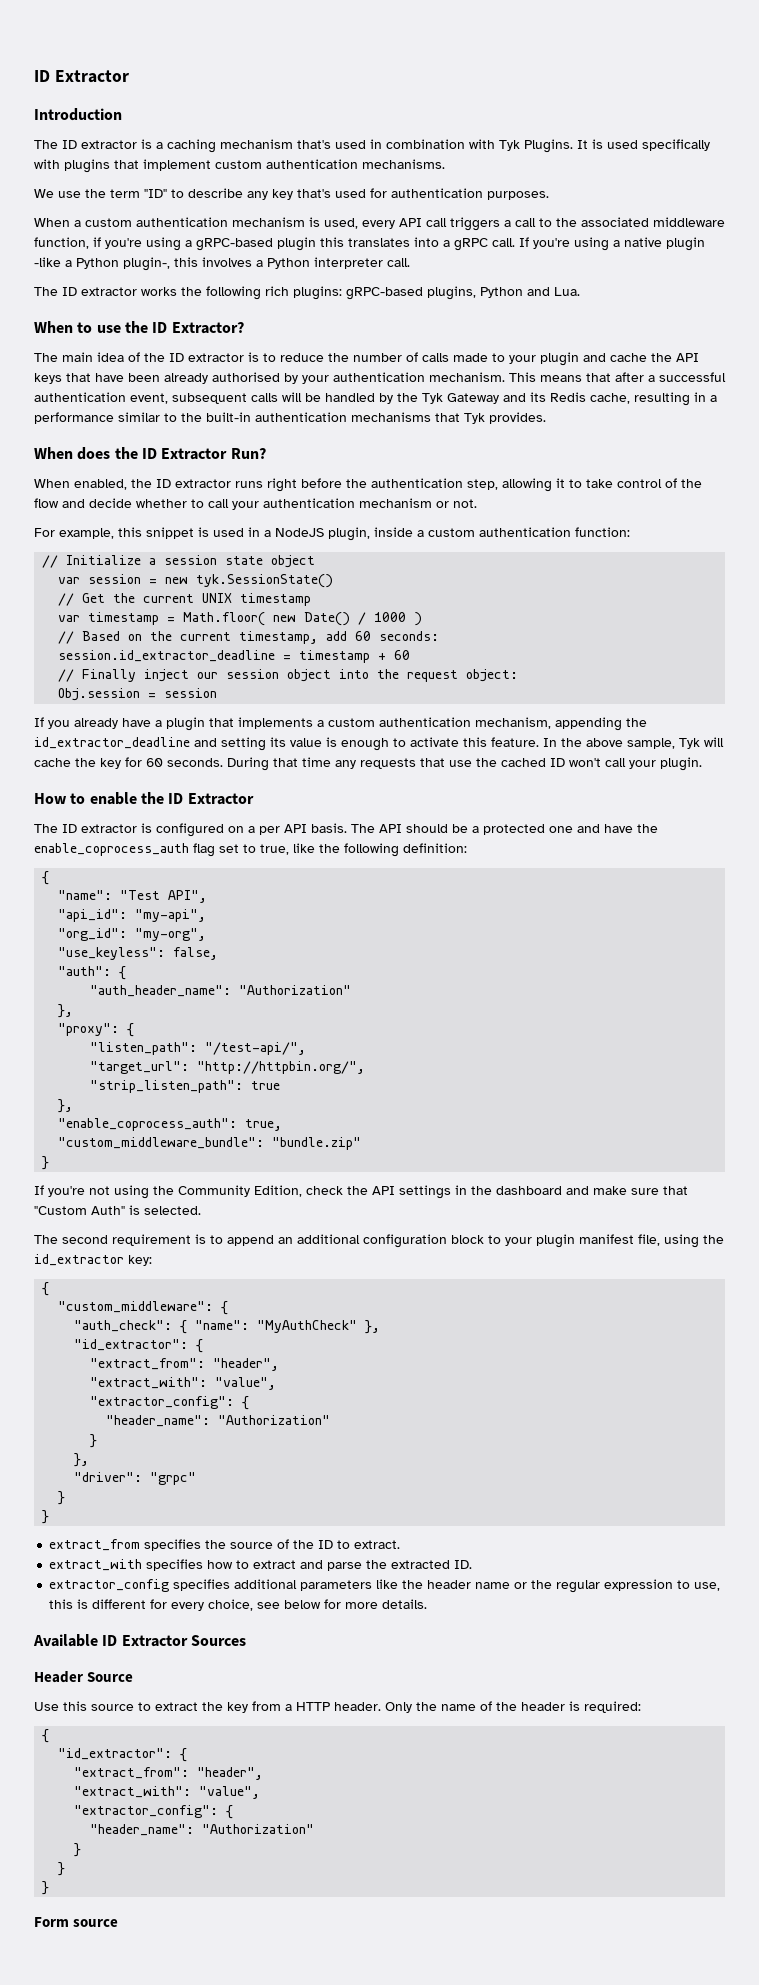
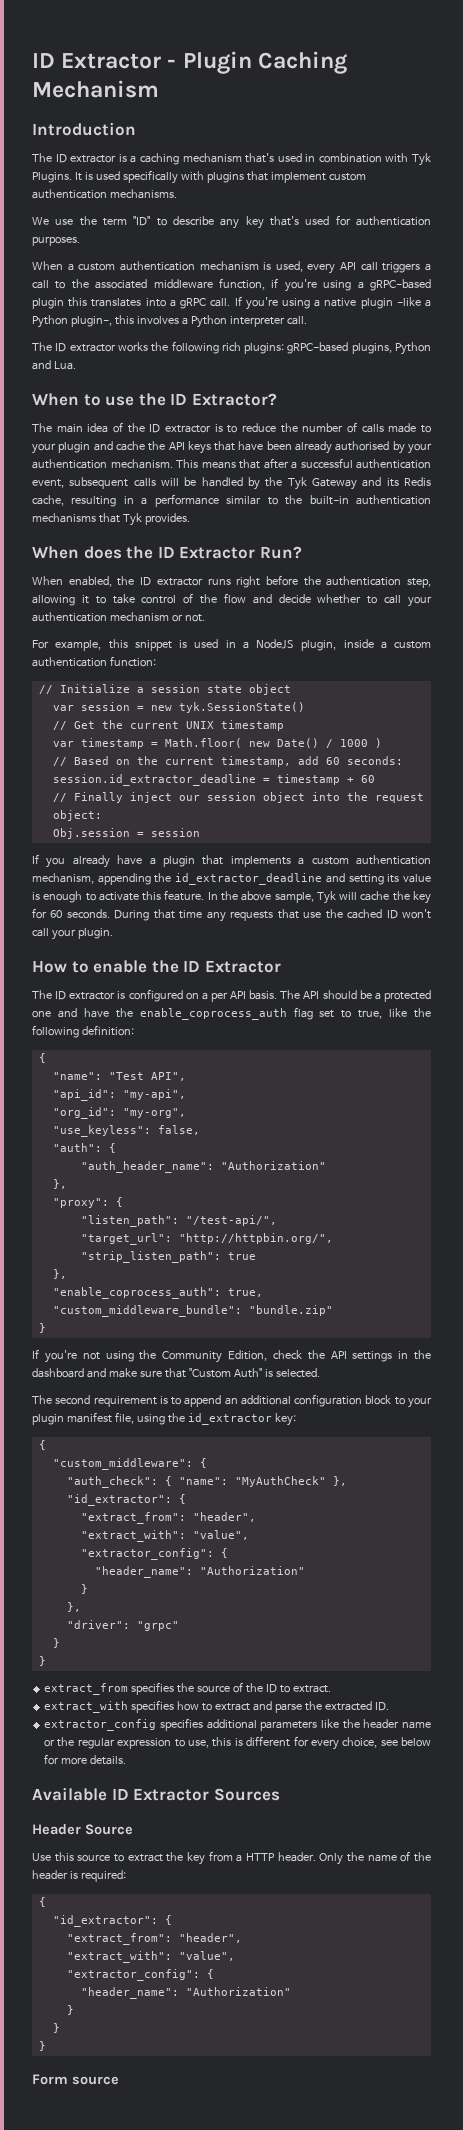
[34,70,129,83] ID Extractor -> [32,51,347,74] [32,80,159,98] ID Extractor - Plugin Caching Mechanism

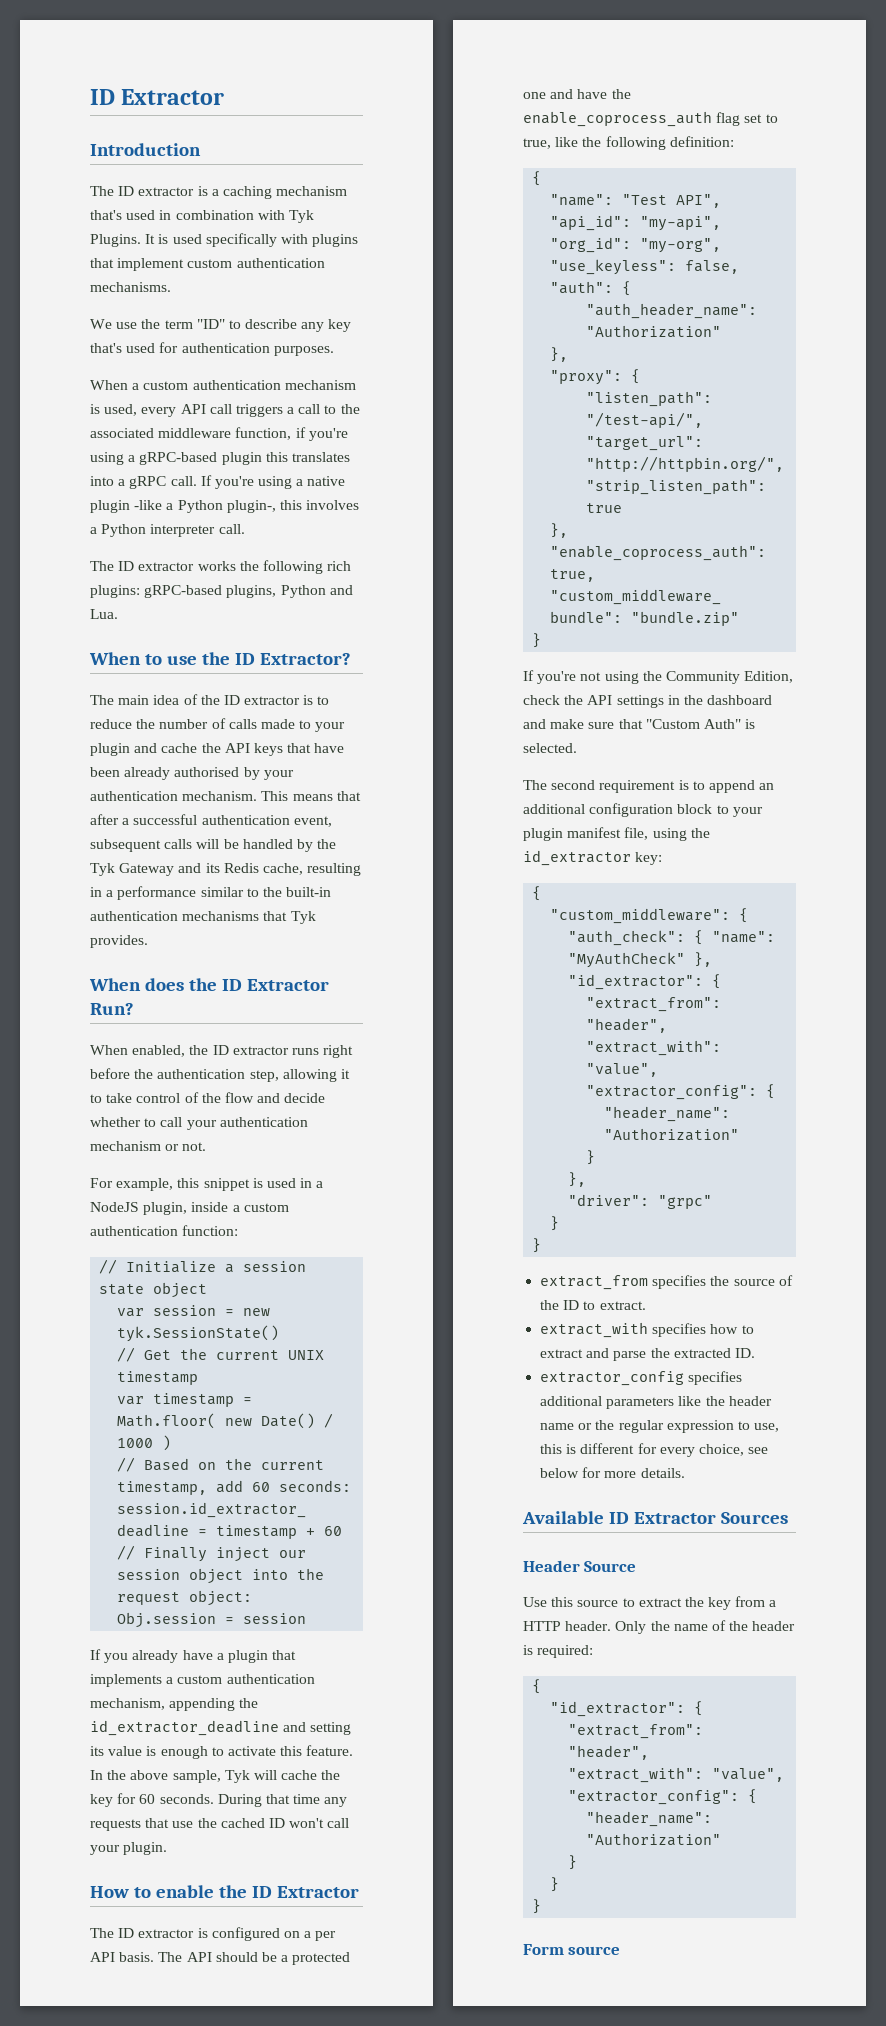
[32,51,347,74] [32,80,159,98] ID Extractor - Plugin Caching Mechanism -> [90,89,225,105] ID Extractor

